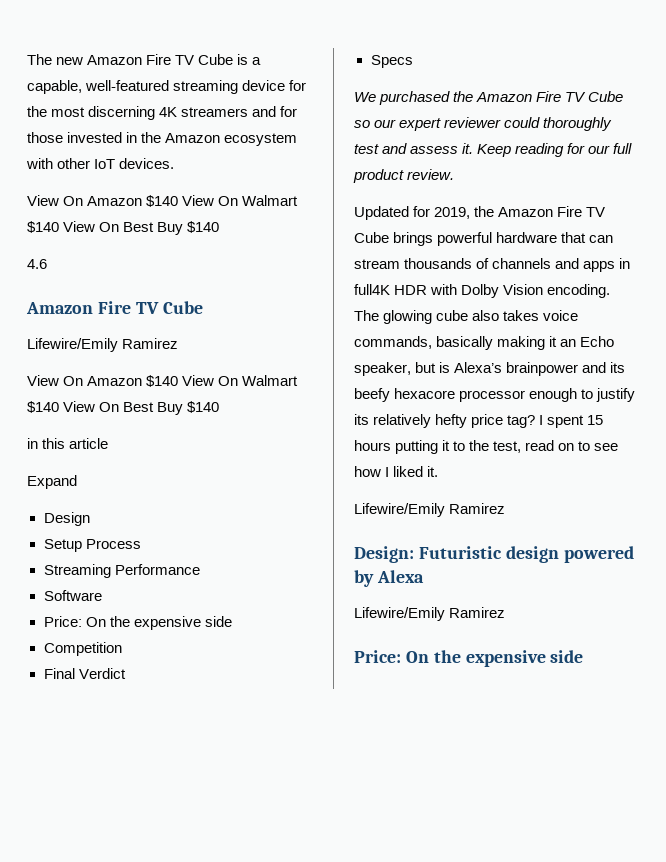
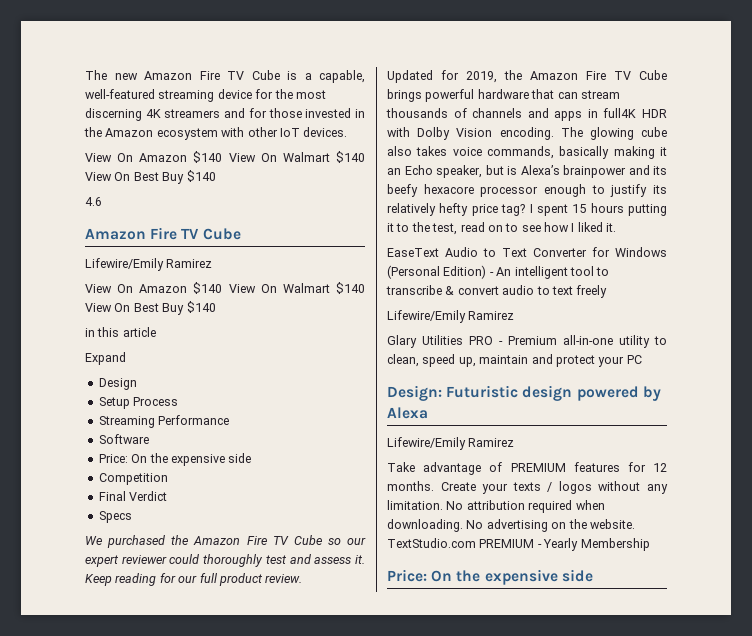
[354,503,506,517] Lifewire/Emily Ramirez -> [387,247,667,257] [387,265,610,279] [386,285,608,298] [387,310,515,323] [387,335,667,348] [387,354,642,367] EaseText Audio to Text Converter for Windows (Personal Edition) - An intelligent tool to transcribe & convert audio to text freely // Lifewire/Emily Ramirez // Glary Utilities PRO - Premium all-in-one utility to clean, speed up, maintain and protect your PC
(506, 612) none -> [387,462,667,475] [387,481,668,494] [387,500,605,513] [387,519,635,532] [387,538,650,551] // Take advantage of PREMIUM features for 12 months. Create your texts / logos without any limitation. No attribution required when downloading. No advertising on the website. TextStudio.com PREMIUM - Yearly Membership

